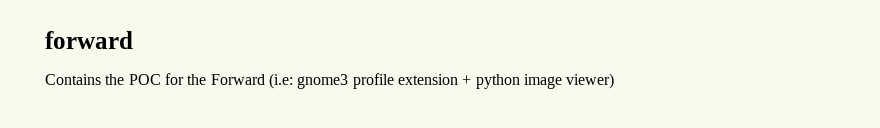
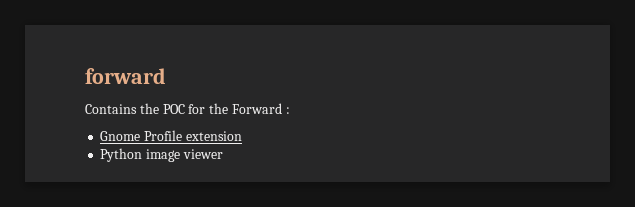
[268,73,615,89] (i.e: gnome3 profile extension + python image viewer) -> [285,107,290,114] [100,130,242,141] [100,148,223,162] : // Gnome Profile extension // Python image viewer

